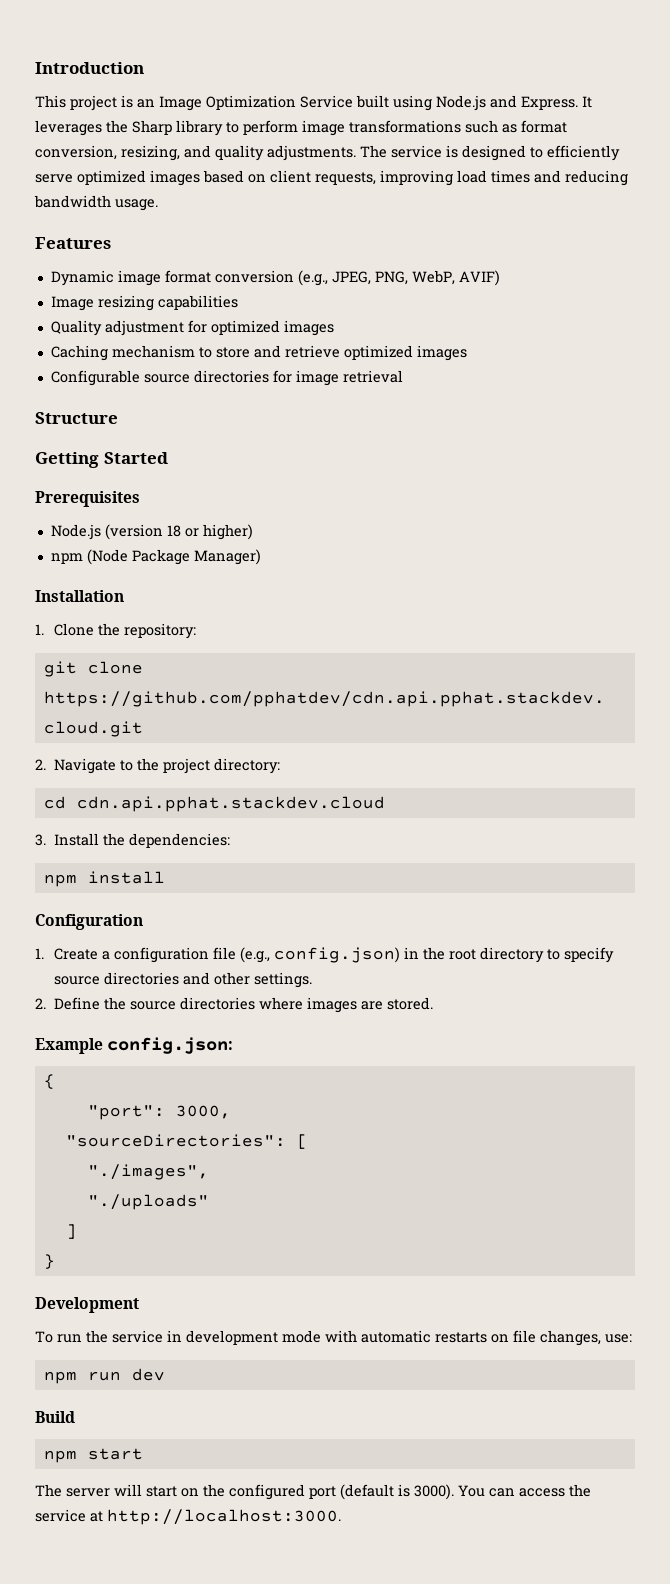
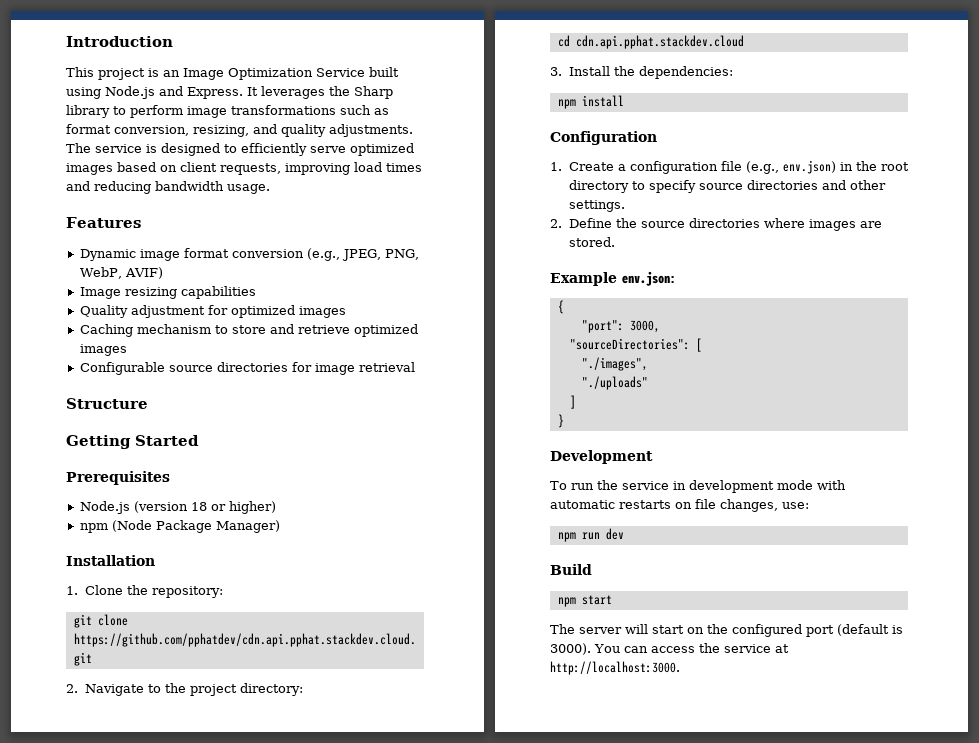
[274,947,401,963] config.json) -> [782,160,836,174] env.json)
[107,1037,234,1054] config.json: -> [622,271,675,286] env.json:

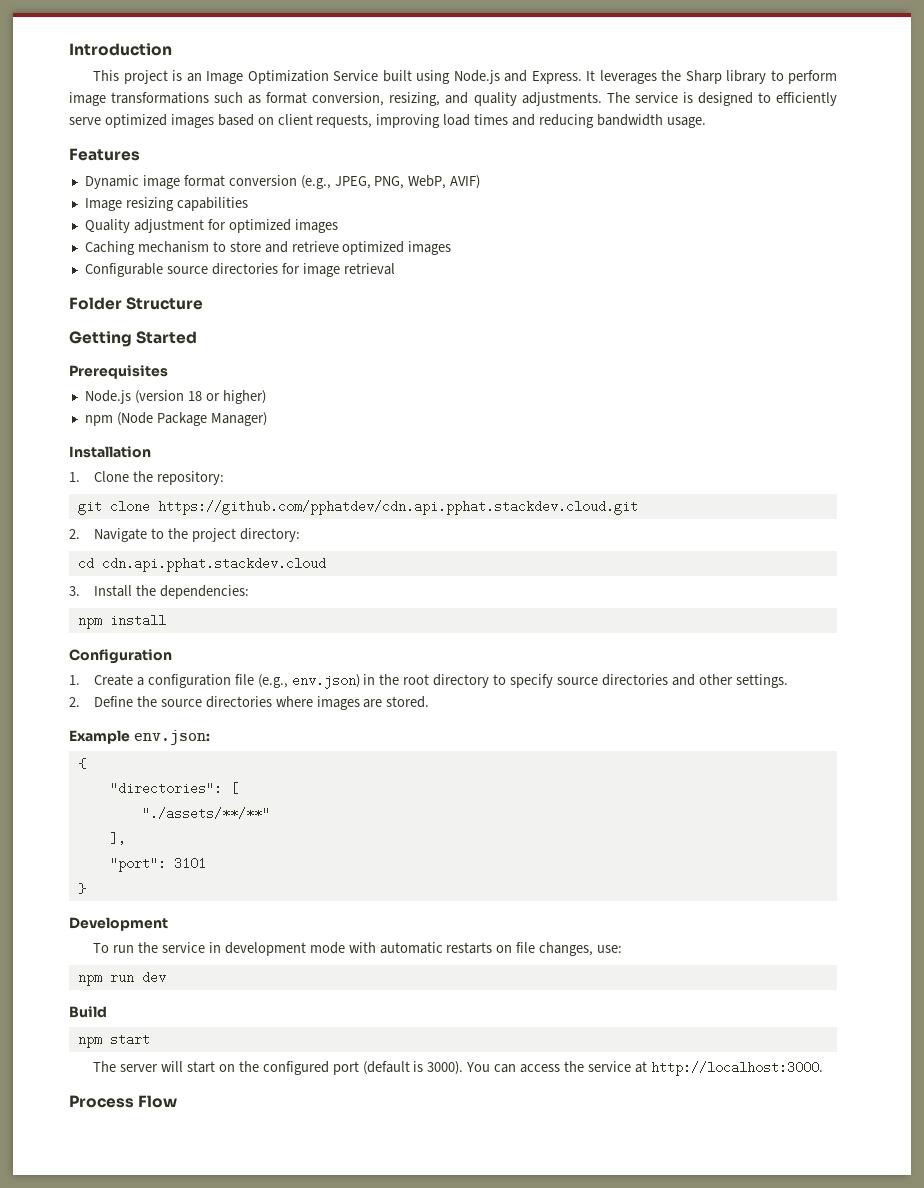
(415, 367) none -> [69,297,122,310] Folder
[581,320,660,333] [569,338,702,352] [581,357,648,371] [581,376,648,390] [569,395,576,409] "port": 3000, // "sourceDirectories": [ // "./images", // "./uploads" // ] -> [109,782,238,795] [141,807,270,820] [109,832,126,845] [109,857,206,872] "directories": [ // "./assets/**/**" // ], // "port": 3101
(680, 668) none -> [69,1095,178,1108] // Process Flow

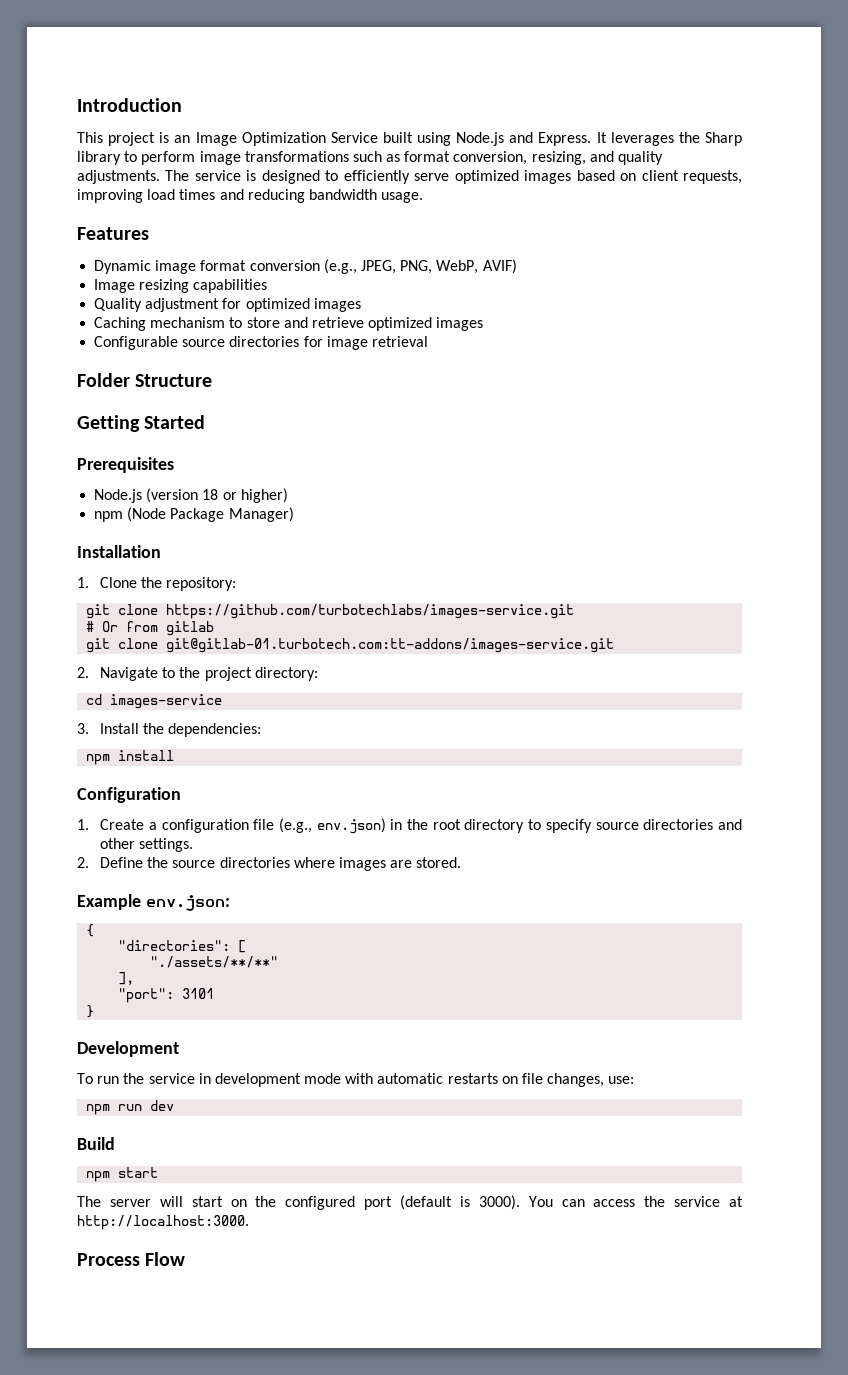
[157,500,638,515] https://github.com/pphatdev/cdn.api.pphat.stackdev.cloud.git -> [166,604,575,619] [86,621,215,636] [86,638,615,653] https://github.com/turbotechlabs/images-service.git // # Or from gitlab // git clone git@gitlab-01.turbotech.com:tt-addons/images-service.git
[101,557,326,572] cdn.api.pphat.stackdev.cloud -> [110,694,223,709] images-service

